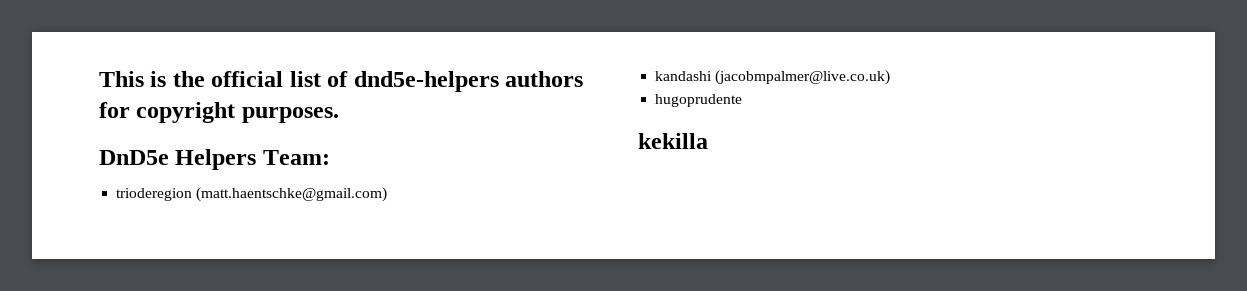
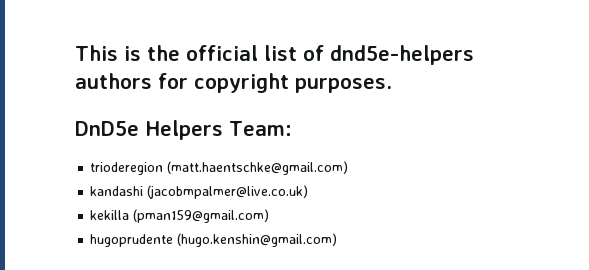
(891, 77) none -> [90,209,270,223] // kekilla (pman159@gmail.com)
[638,133,708,149] // kekilla -> [177,233,338,247] (hugo.kenshin@gmail.com)

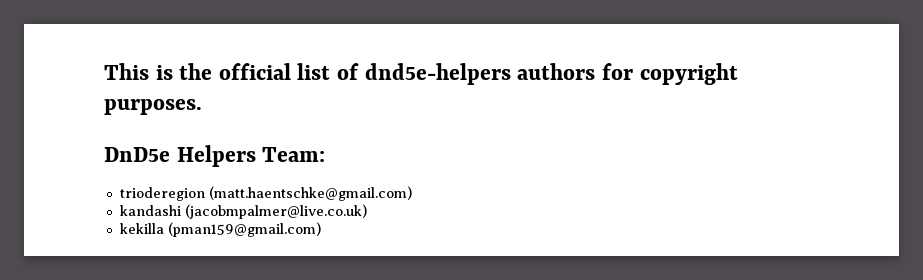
[90,233,338,247] // hugoprudente (hugo.kenshin@gmail.com) -> (321, 229) none

